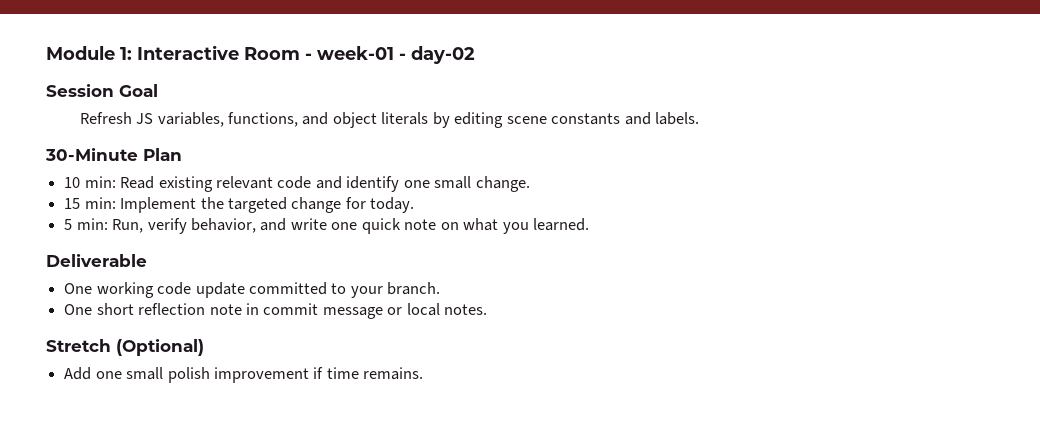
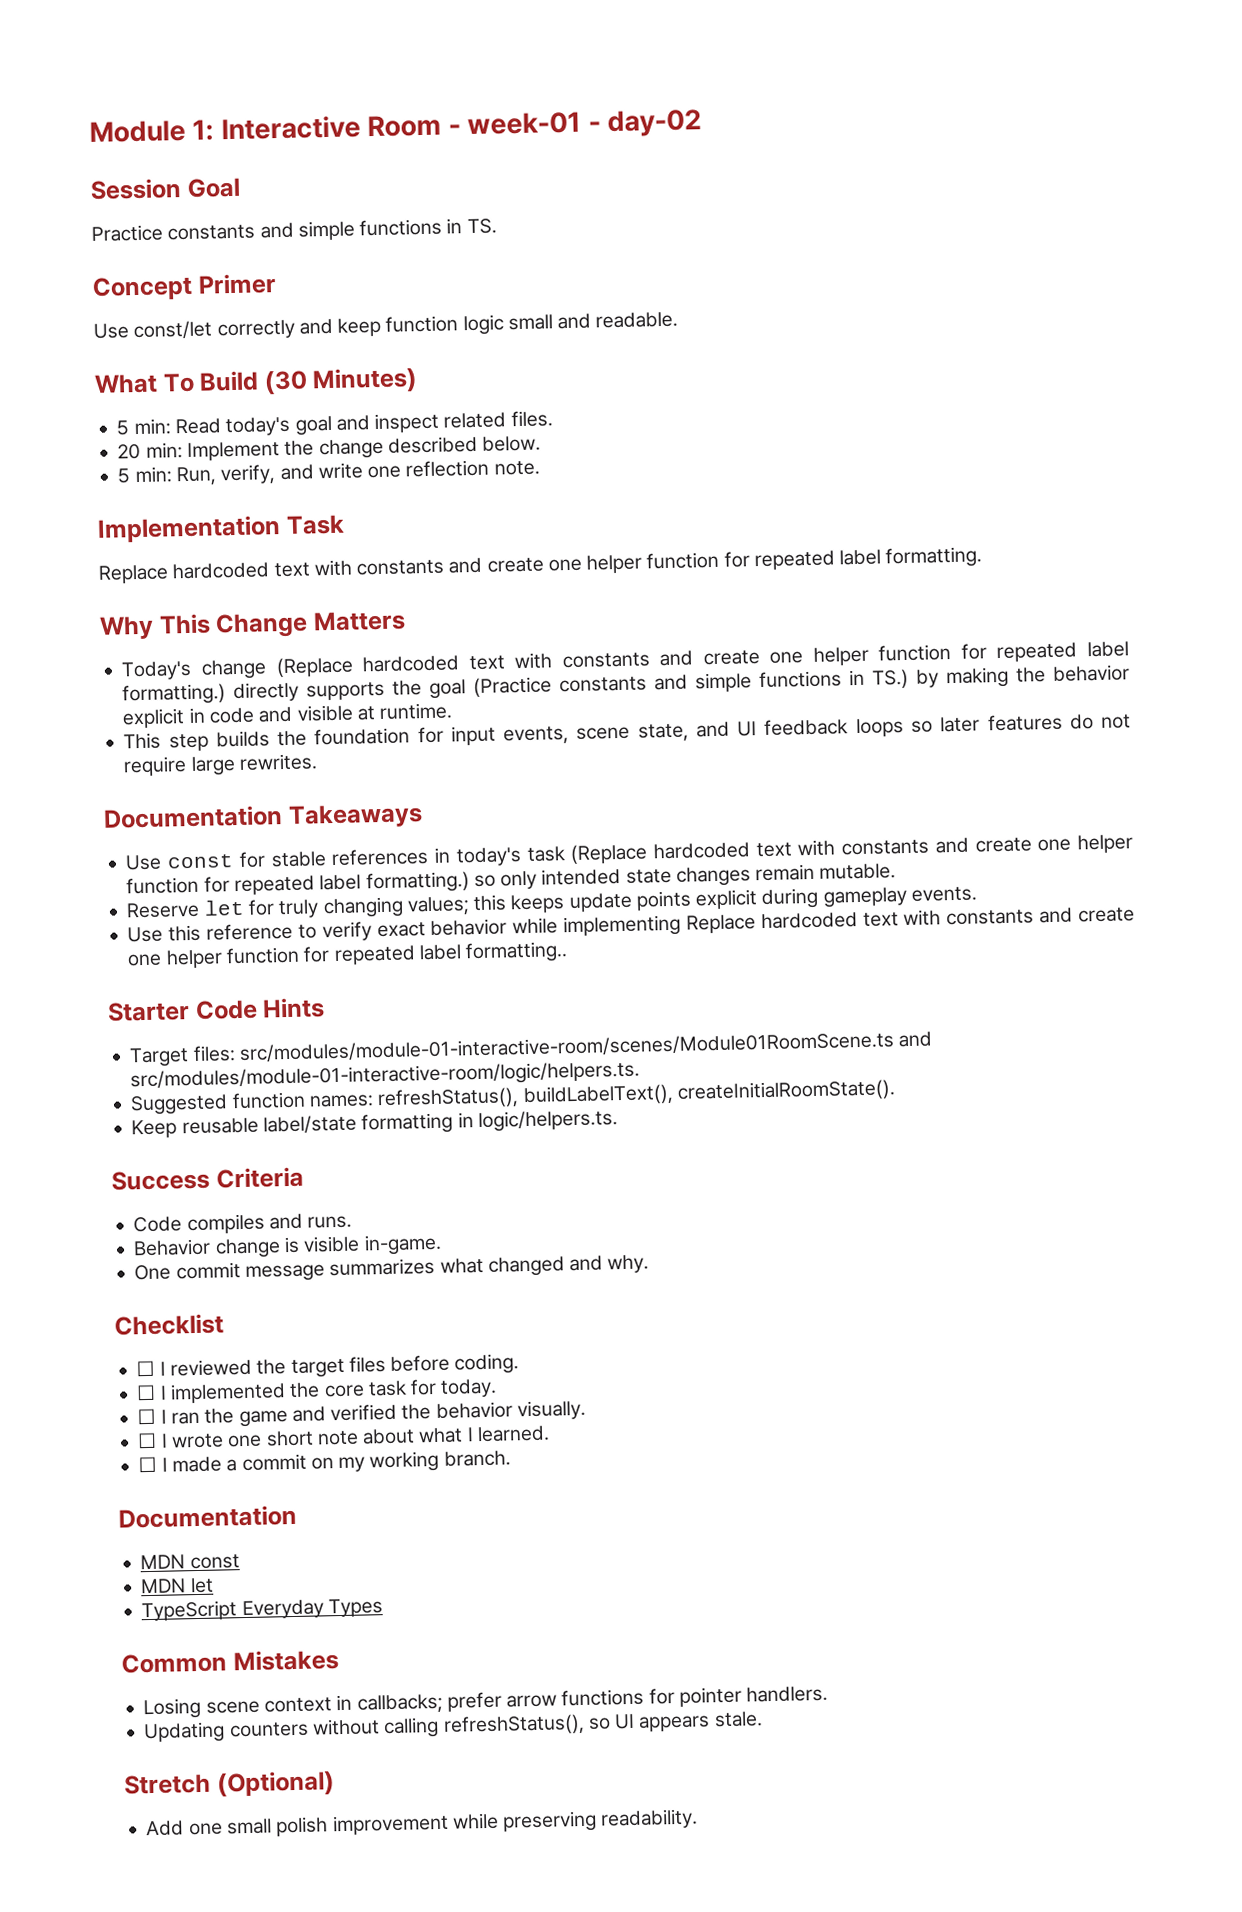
[79,112,700,128] [45,148,182,161] [64,176,530,192] [64,197,415,213] Refresh JS variables, functions, and object literals by editing scene constants and labels. // 30-Minute Plan // 10 min: Read existing relevant code and identify one small change. // 15 min: Implement the targeted change for today. -> [91,218,497,242] [92,273,277,301] [93,311,679,341] [94,367,419,395] [116,410,553,437] [117,435,542,461] Practice constants and simple functions in TS. // Concept Primer // Use const/let correctly and keep function logic small and readable. // What To Build (30 Minutes) // 5 min: Read today's goal and inspect related files. // 20 min: Implement the change described below.
[147,218,256,234] verify behavior, -> [220,464,277,485] verify,
[361,218,590,234] [46,254,147,267] [64,282,441,298] [64,303,488,319] quick note on what you learned. // Deliverable // One working code update committed to your branch. // One short reflection note in commit message or local notes. -> [405,459,540,478] [97,514,345,543] [98,546,983,584] [99,610,406,640] [121,641,1129,681] [122,664,1130,706] [122,702,453,729] [123,713,1131,752] [123,753,318,777] [103,803,423,829] [125,834,1133,871] [126,863,897,896] [126,886,977,919] [127,907,1135,943] [127,941,569,969] [107,997,326,1022] [129,1031,933,1068] [130,1060,641,1092] [130,1079,896,1116] [131,1109,618,1139] [111,1166,304,1191] [133,1213,353,1235] [133,1233,442,1259] [134,1254,650,1282] [114,1313,224,1336] [136,1353,520,1379] [136,1378,498,1404] [137,1399,586,1428] [137,1425,550,1449] [138,1450,511,1473] [118,1504,297,1529] [140,1554,240,1570] [140,1577,214,1594] [141,1598,383,1622] [121,1649,339,1674] [143,1685,829,1720] [143,1711,763,1744] reflection note. // Implementation Task // Replace hardcoded text with constants and create one helper function for repeated label formatting. // Why This Change Matters // Today's change (Replace hardcoded text with constants and create one helper function for repeated label formatting.) directly supports the goal (Practice constants and simple functions in TS.) by making the behavior explicit in code and visible at runtime. // This step builds the foundation for input events, scene state, and UI feedback loops so later features do not require large rewrites. // Documentation Takeaways // Use const for stable references in today's task (Replace hardcoded text with constants and create one helper function for repeated label formatting.) so only intended state changes remain mutable. // Reserve let for truly changing values; this keeps update points explicit during gameplay events. // Use this reference to verify exact behavior while implementing Replace hardcoded text with constants and create one helper function for repeated label formatting.. // Starter Code Hints // Target files: src/modules/module-01-interactive-room/scenes/Module01RoomScene.ts and src/modules/module-01-interactive-room/logic/helpers.ts. // Suggested function names: refreshStatus(), buildLabelText(), createInitialRoomState(). // Keep reusable label/state formatting in logic/helpers.ts. // Success Criteria // Code compiles and runs. // Behavior change is visible in-game. // One commit message summarizes what changed and why. // Checklist // ☐ I reviewed the target files before coding. // ☐ I implemented the core task for today. // ☐ I ran the game and verified the behavior visually. // ☐ I wrote one short note about what I learned. // ☐ I made a commit on my working branch. // Documentation // MDN const // MDN let // TypeScript Everyday Types // Common Mistakes // Losing scene context in callbacks; prefer arrow functions for pointer handlers. // Updating counters without calling refreshStatus(), so UI appears stale.
[313,367,424,380] if time remains. -> [451,1808,699,1833] while preserving readability.

